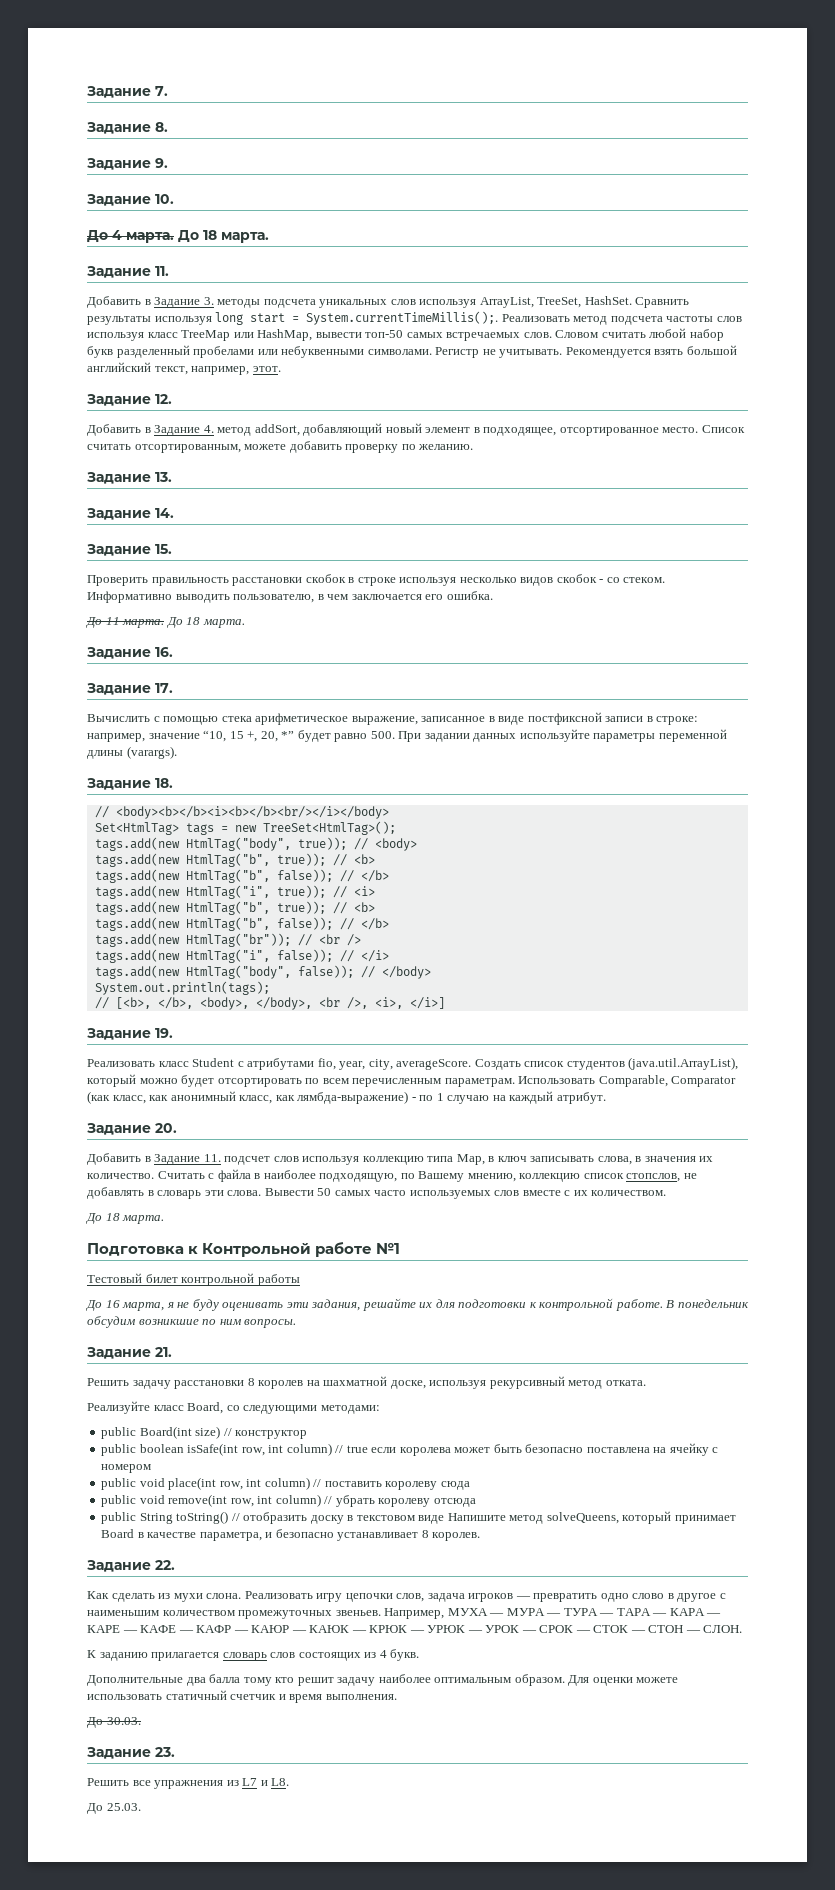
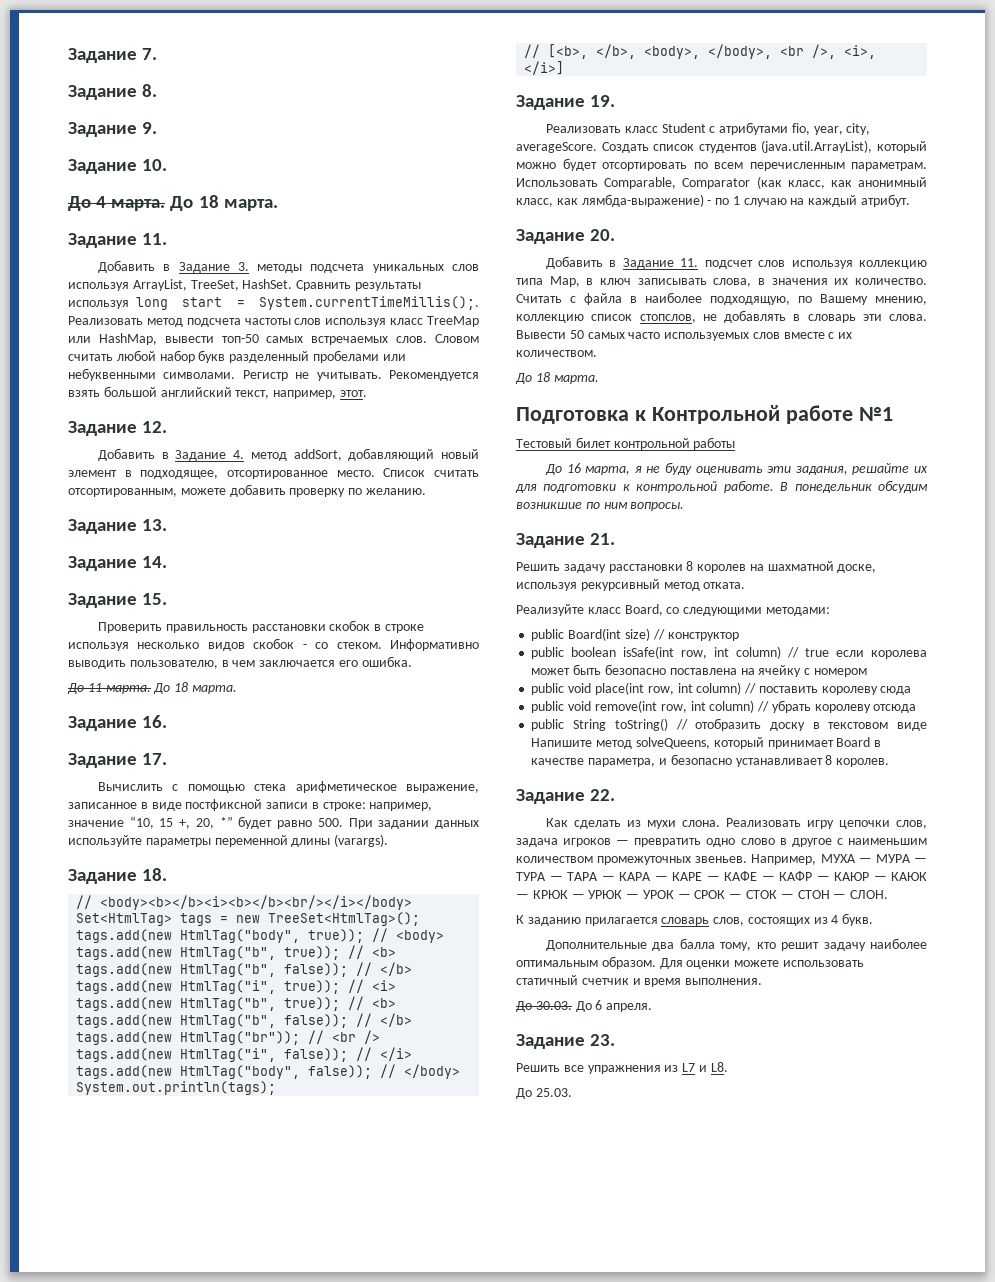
[270,1652,296,1658] слов -> [713,917,745,926] слов,
[243,1677,272,1686] тому -> [720,942,752,951] тому,
(141, 1721) none -> [575,1000,653,1012] До 6 апреля.

